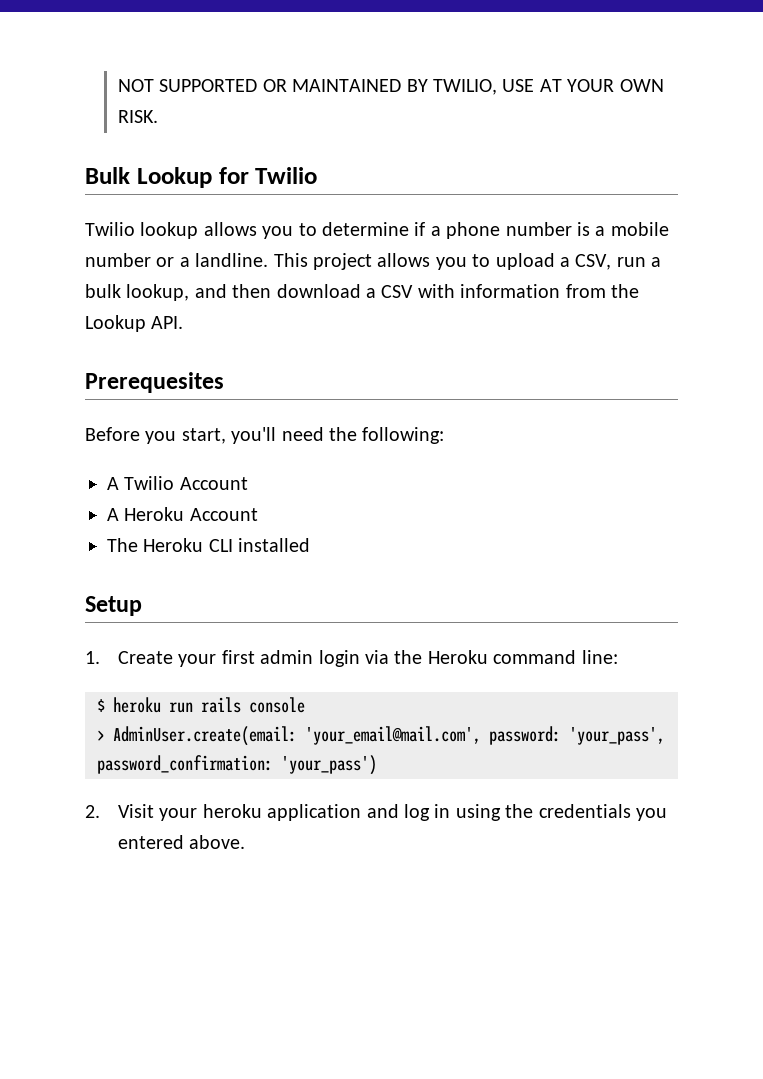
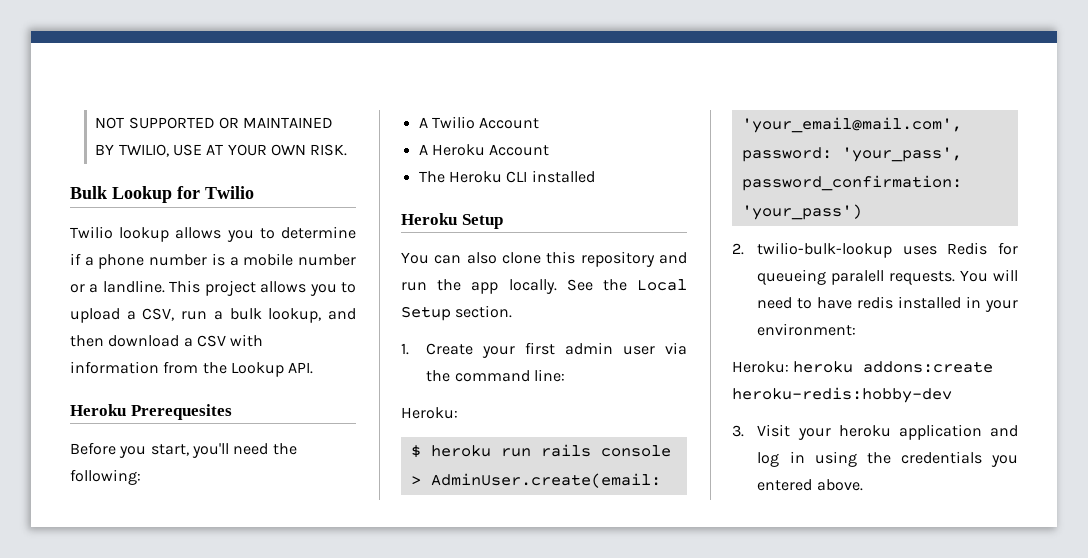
(184, 322) none -> [70,404,126,416] Heroku
[85,596,142,616] Setup -> [401,213,503,229] [401,251,687,267] [401,279,687,294] [401,305,513,321] Heroku Setup // You can also clone this repository and run the app locally. See the Local Setup section.
[318,650,360,667] login -> [623,346,656,355] user
[427,650,488,664] Heroku -> (451, 376) none
(618, 657) none -> [401,407,458,419] // Heroku:
(100, 811) none -> [757,242,1018,258] [757,269,1018,285] [757,296,1018,312] [757,323,857,336] [732,361,994,373] [732,387,952,403] [732,425,744,437] twilio-bulk-lookup uses Redis for queueing paralell requests. You will need to have redis installed in your environment: // Heroku: heroku addons:create heroku-redis:hobby-dev // 3.

